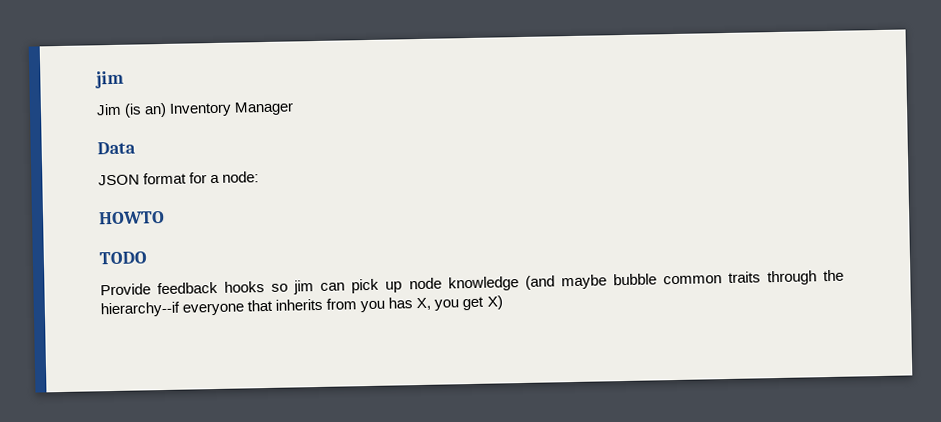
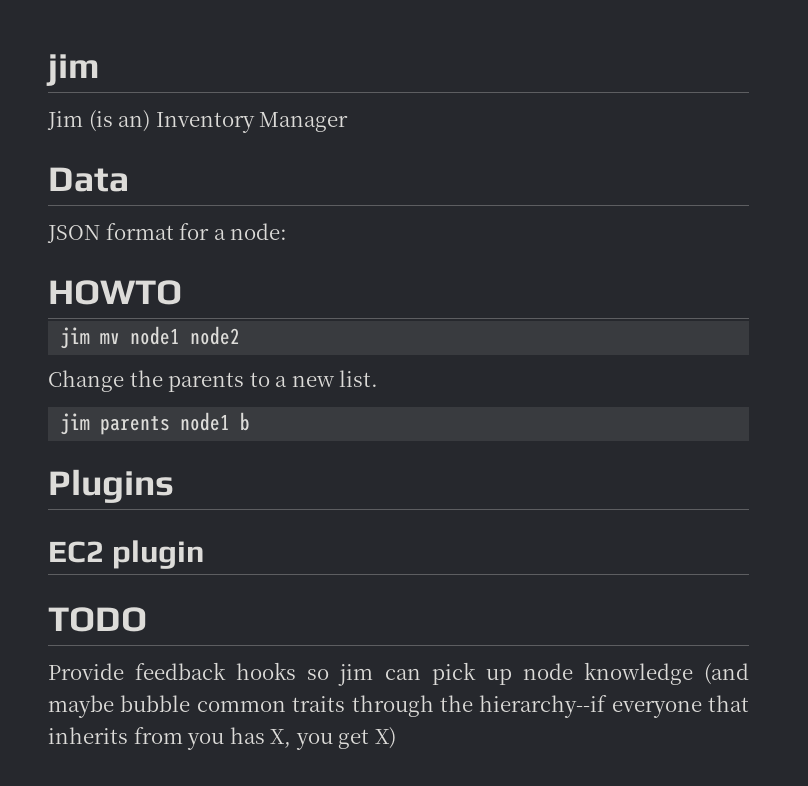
(165, 217) none -> [60,326,241,349] [48,370,379,392] [60,412,251,435] [48,469,174,503] [48,540,205,569] // jim mv node1 node2 // Change the parents to a new list. // jim parents node1 b // Plugins // EC2 plugin

